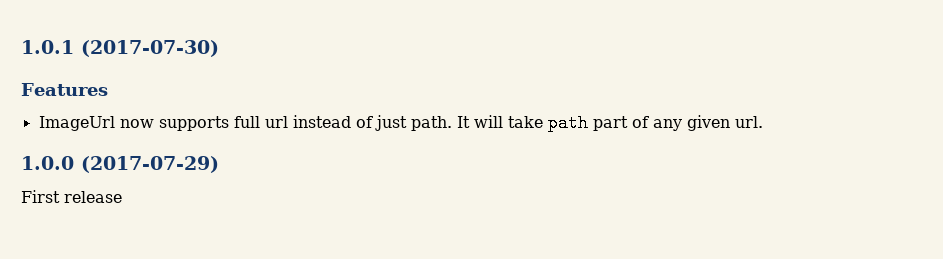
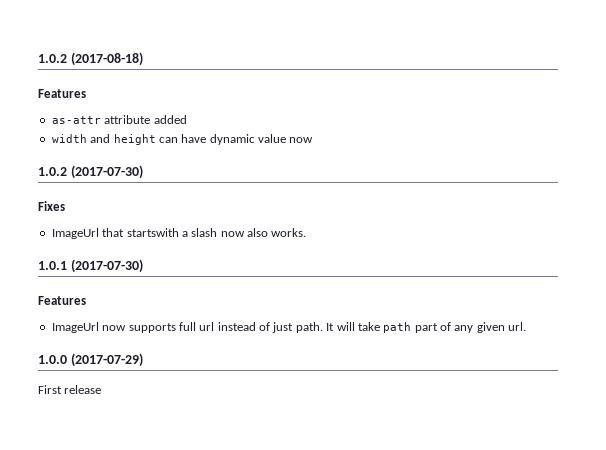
(21, 47) none -> [38,52,143,66] [38,89,86,98] [51,115,187,124] [51,134,314,145] [38,165,143,179] [38,201,65,211] [51,228,307,239] 1.0.2 (2017-08-18) // Features // as-attr attribute added // width and height can have dynamic value now // 1.0.2 (2017-07-30) // Fixes // ImageUrl that startswith a slash now also works. //

